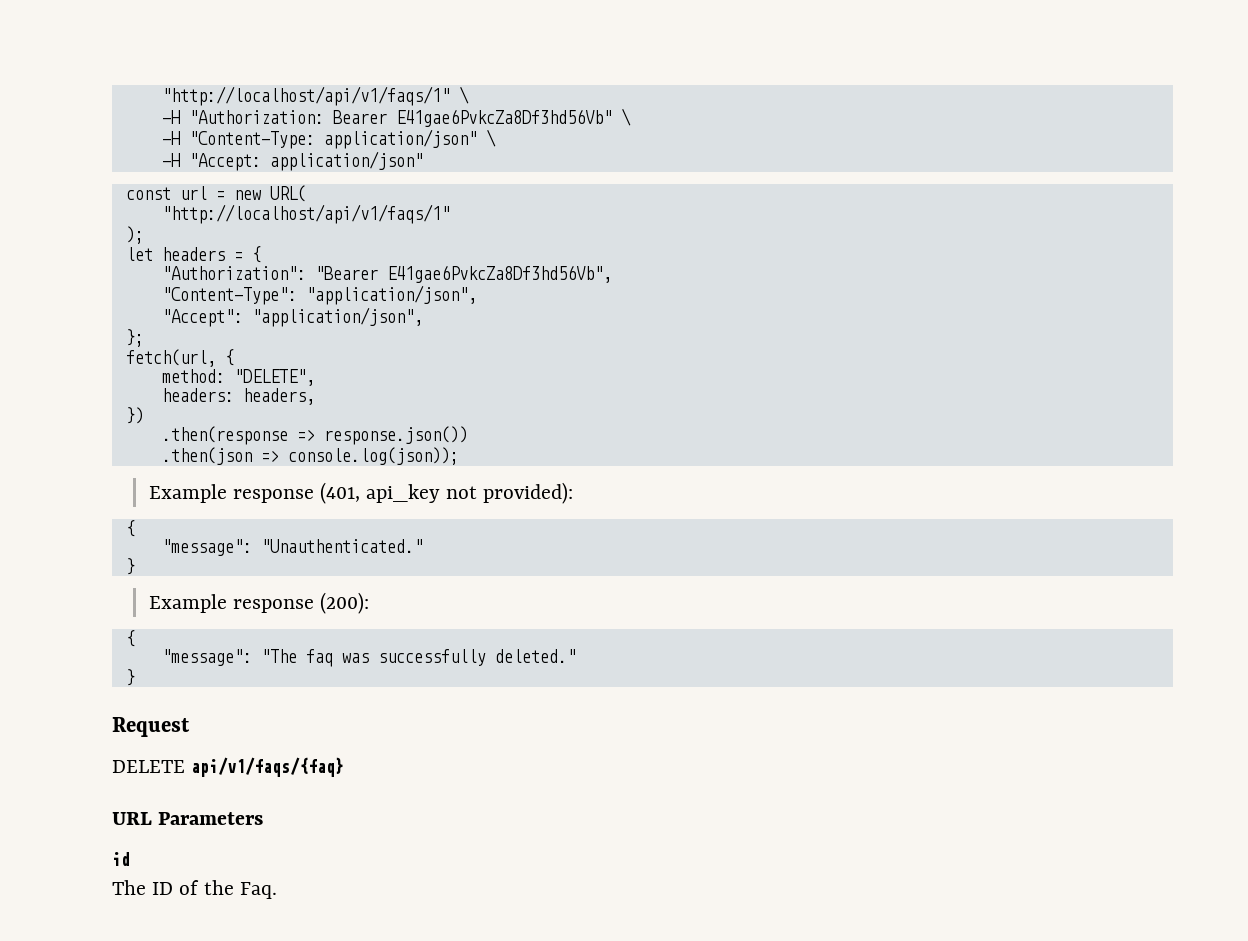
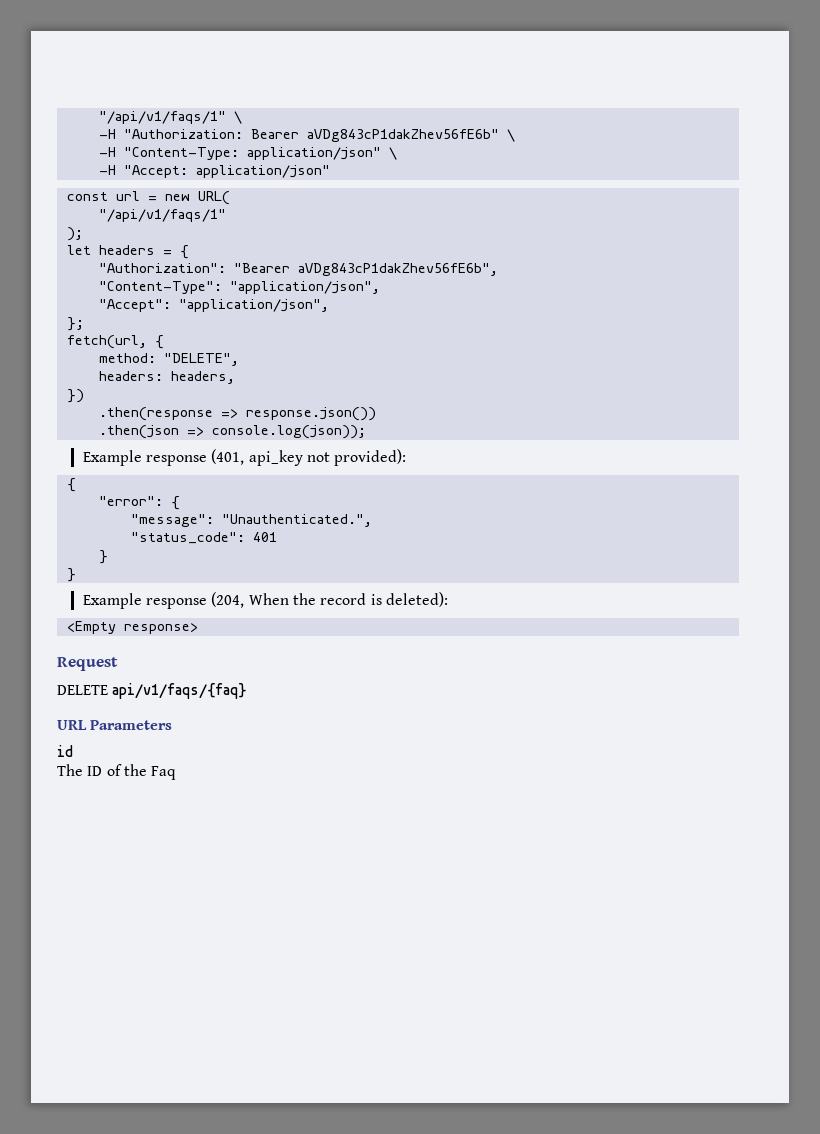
[161,86,450,106] "http://localhost/api/v1/faqs/1" -> [98,111,226,124] "/api/v1/faqs/1"
[395,109,612,127] E41gae6PvkcZa8Df3hd56Vb" -> [306,129,499,142] aVDg843cP1dakZhev56fE6b"
[161,204,450,224] "http://localhost/api/v1/faqs/1" -> [98,209,226,222] "/api/v1/faqs/1"
[386,265,612,283] E41gae6PvkcZa8Df3hd56Vb", -> [297,263,498,276] aVDg843cP1dakZhev56fE6b",
[161,539,423,556] // "message": "Unauthenticated." -> [98,496,180,510] [130,514,372,527] [130,532,277,544] [98,550,108,564] // "error": { // "message": "Unauthenticated.", // "status_code": 401 // }
[320,592,370,614] [125,630,135,647] [161,649,576,667] [125,669,135,686] (200): // { // "message": "The faq was successfully deleted." // } -> [211,592,448,608] [66,621,198,634] (204, When the record is deleted): // <Empty response>
[239,882,277,899] Faq. -> [151,766,177,780] Faq

